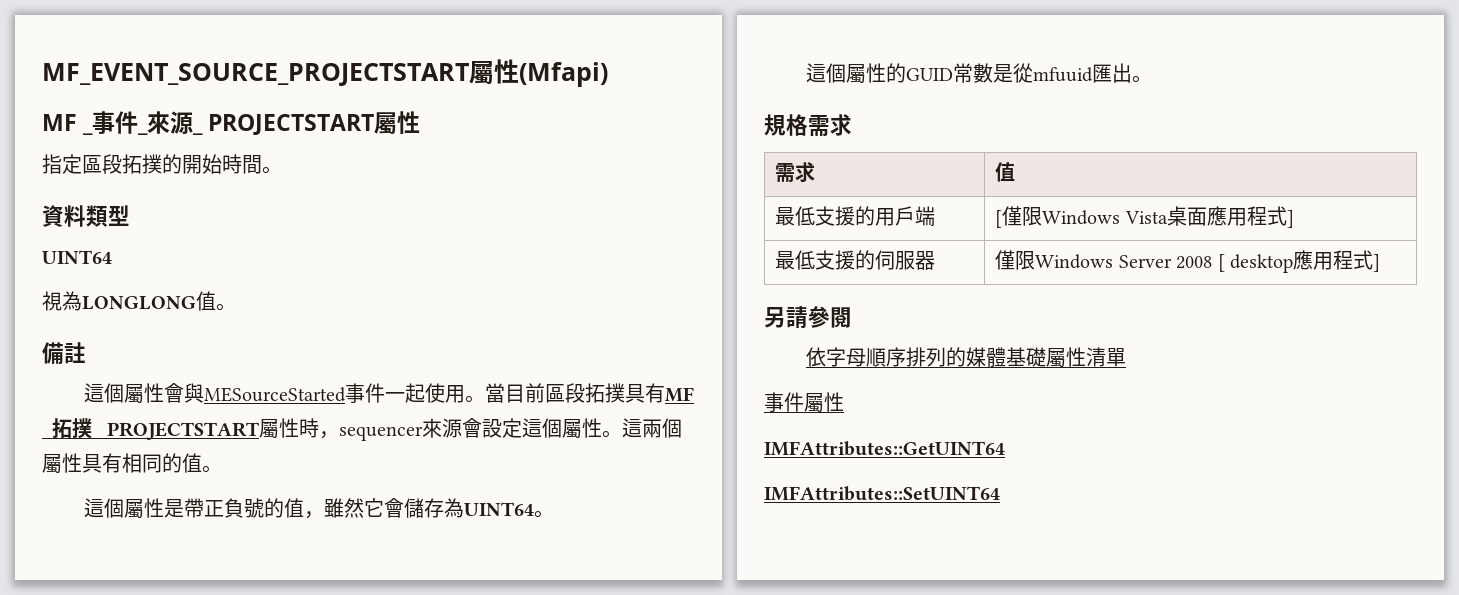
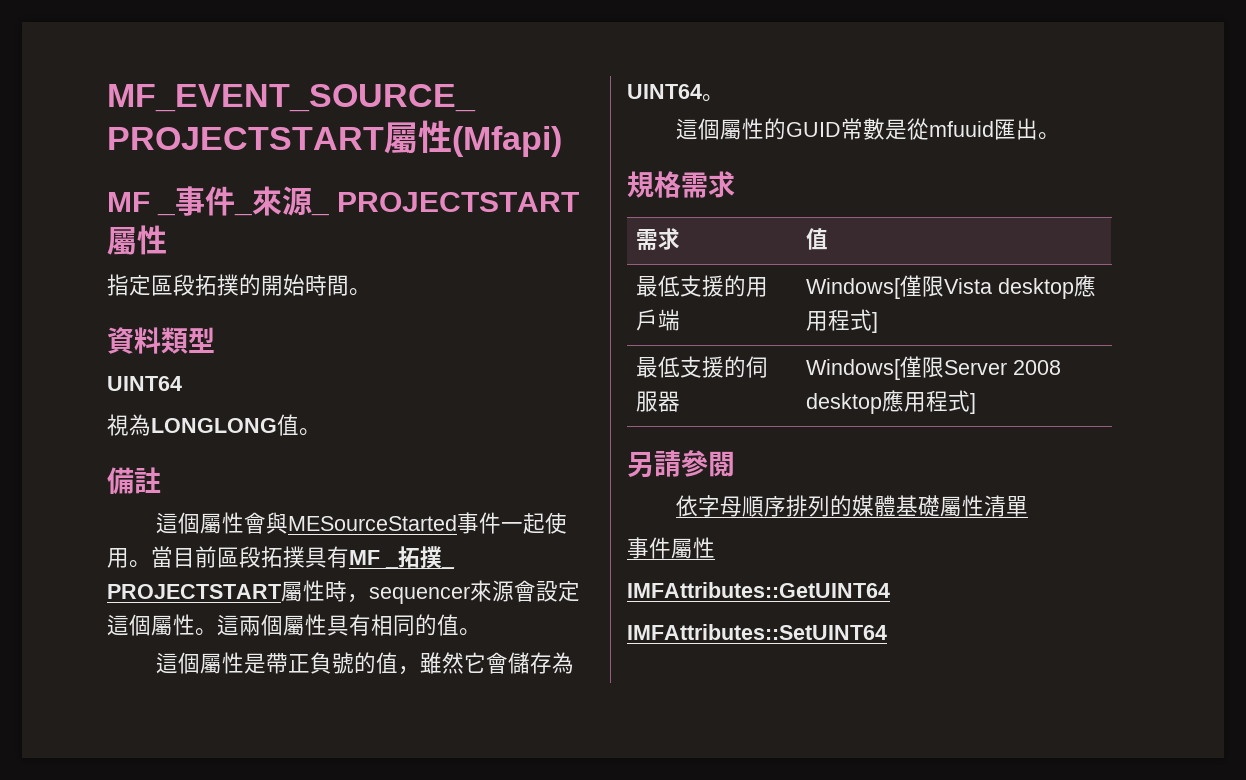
[995,206,1207,228] [僅限Windows Vista桌面 -> [805,275,1074,299] Windows[僅限Vista desktop
[995,250,1114,270] 僅限Windows -> [805,356,944,380] Windows[僅限
[1217,254,1225,272] [ -> (1061, 367) none

